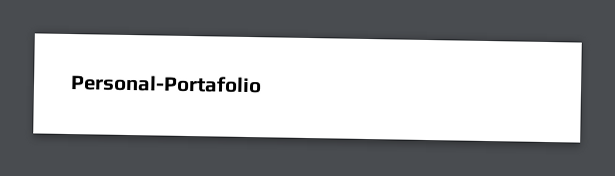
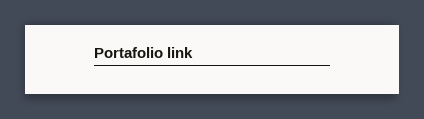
[70,74,262,94] Personal-Portafolio -> [94,47,194,58] Portafolio link

